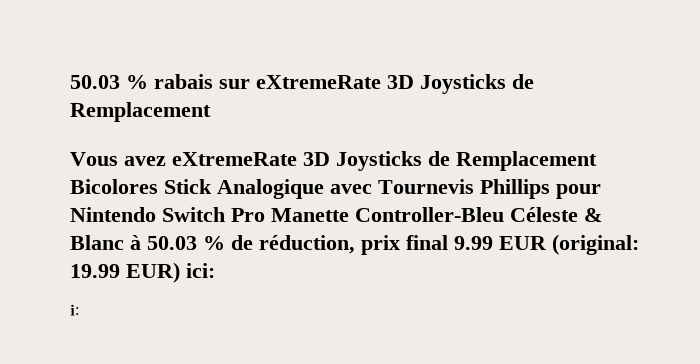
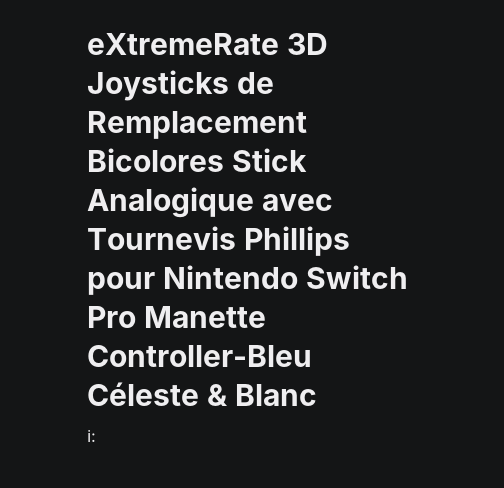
[70,74,534,94] [70,102,211,122] [70,152,166,166] 50.03 % rabais sur eXtremeRate 3D Joysticks de Remplacement // Vous avez -> (87, 44) none
[130,234,639,255] [70,262,215,283] à 50.03 % de réduction, prix final 9.99 EUR (original: 19.99 EUR) ici: -> (318, 395) none

